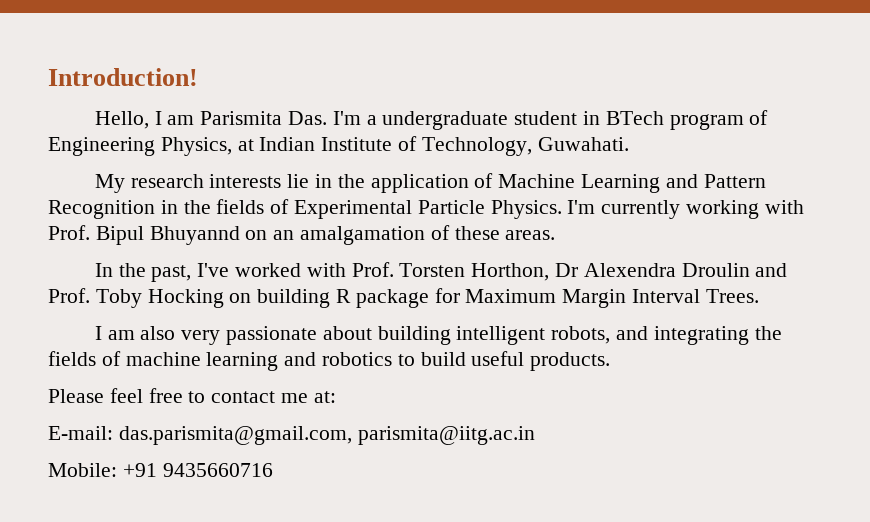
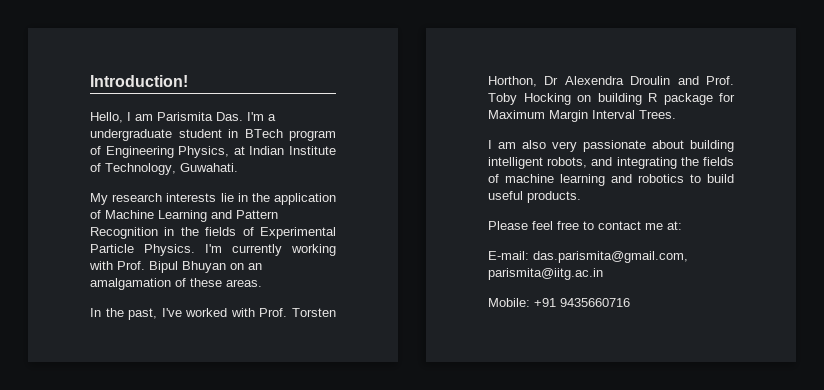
[149,226,240,245] Bhuyannd -> [182,261,226,273] Bhuyan

